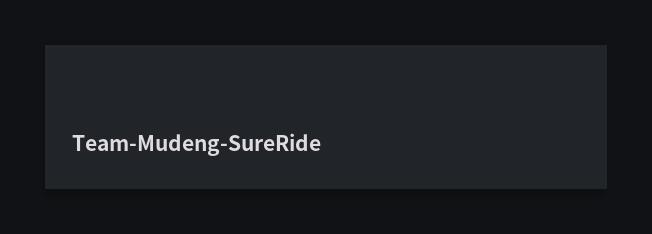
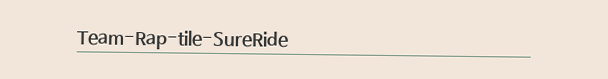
[72,133,321,156] Team-Mudeng-SureRide -> [76,29,289,51] Team-Rap-tile-SureRide

